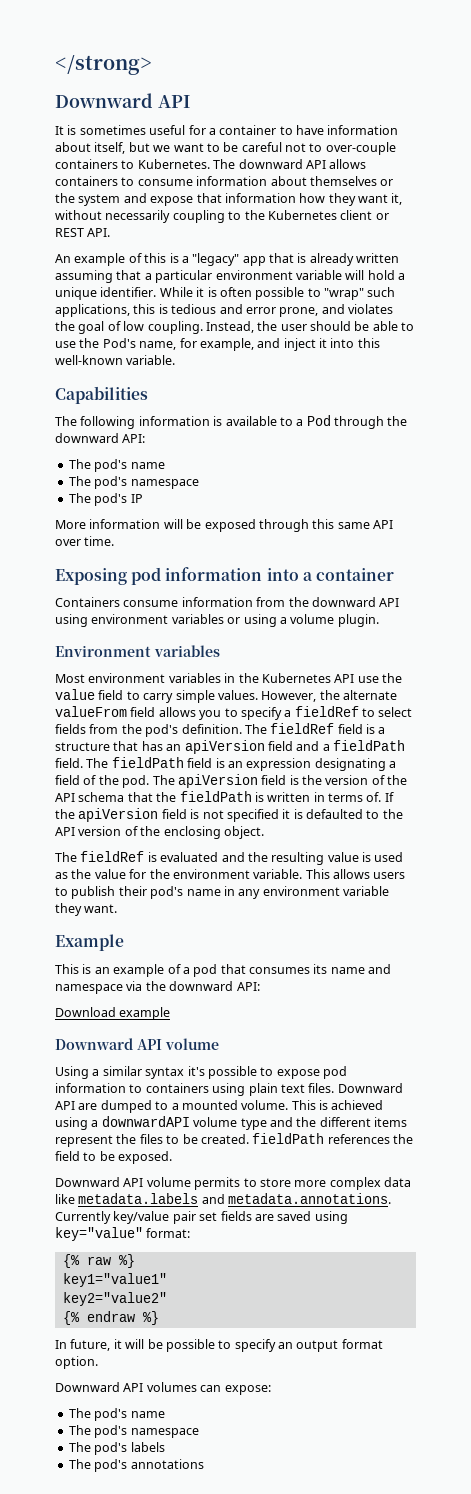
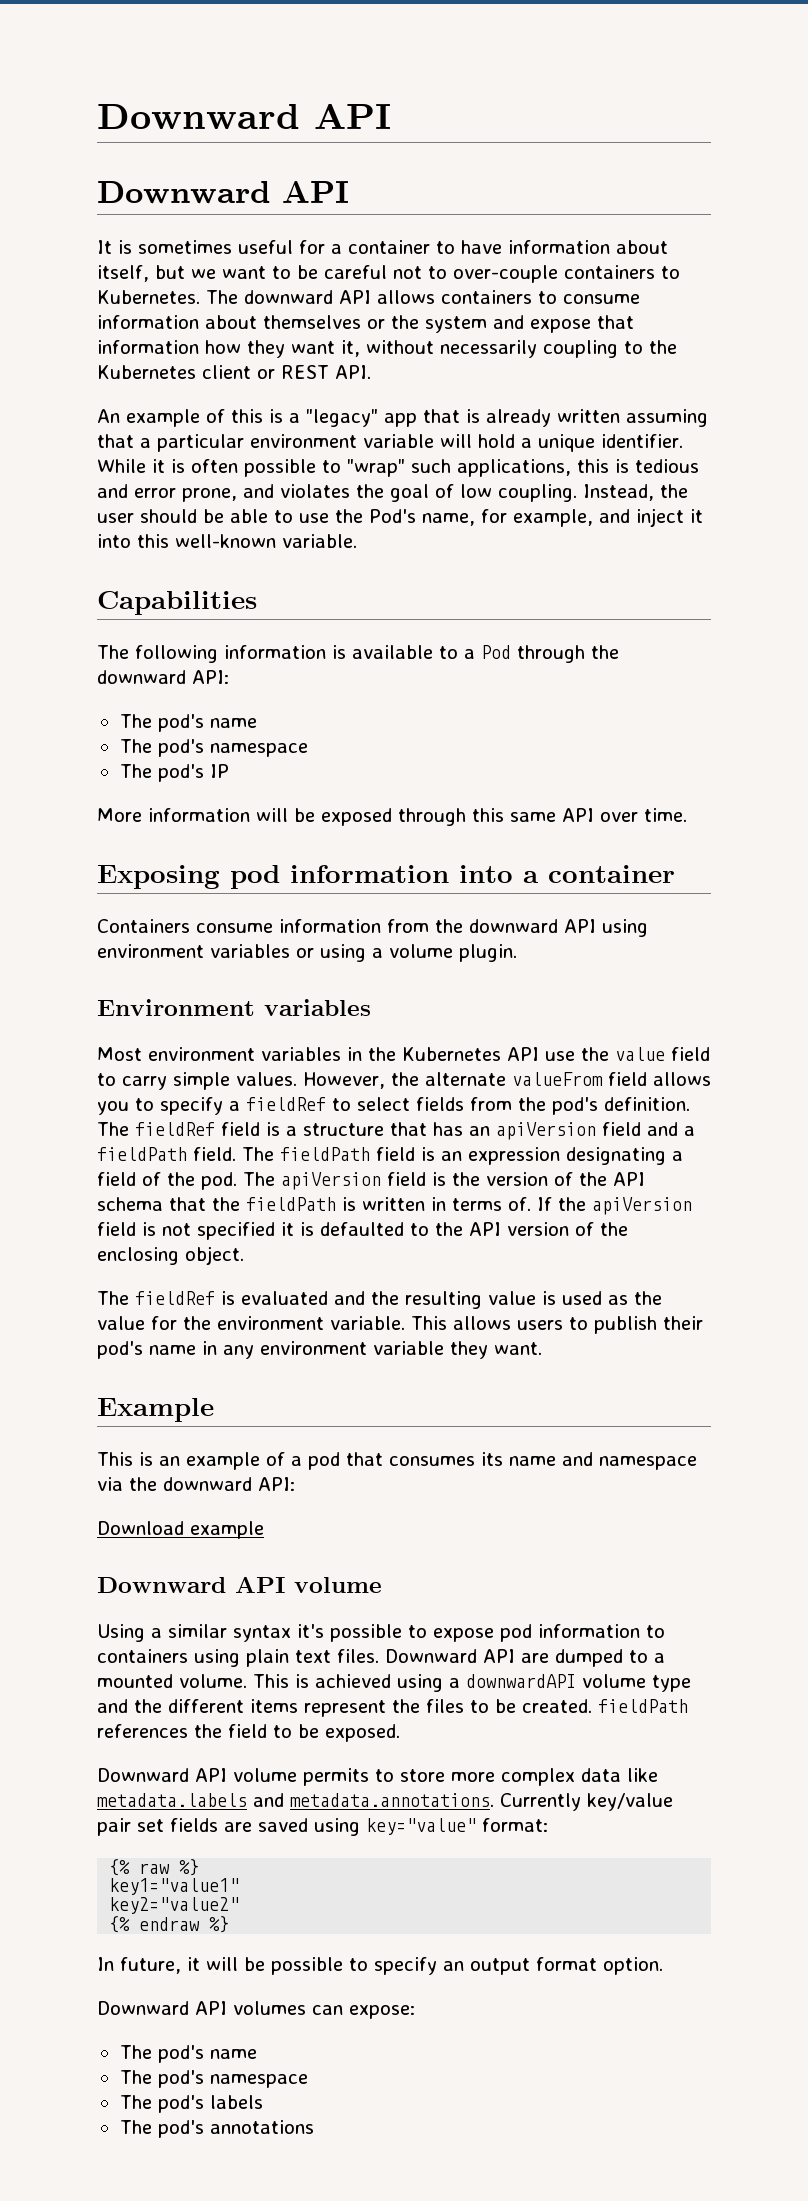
[55,55,152,75] </strong> -> [97,104,391,129] Downward API

